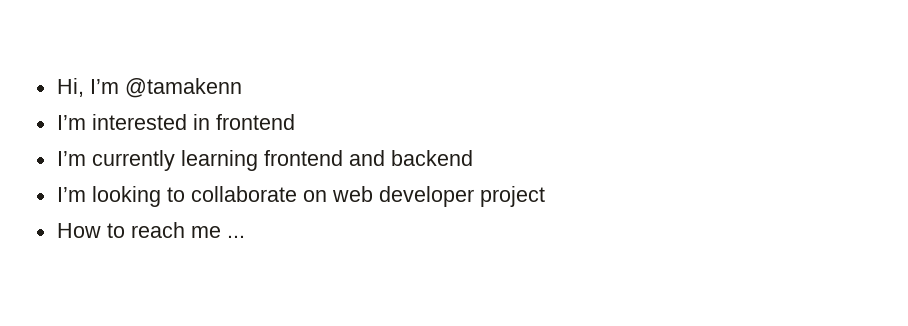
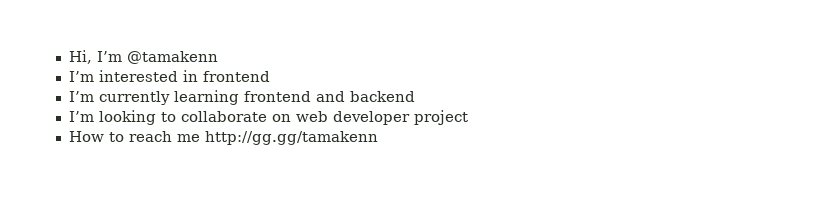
[226,235,245,238] ... -> [204,131,378,145] http://gg.gg/tamakenn

